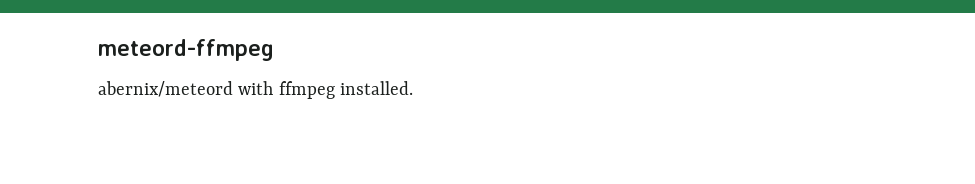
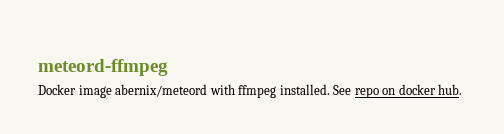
(274, 50) none -> [38,84,112,98] Docker image
(414, 88) none -> [333,84,463,98] See repo on docker hub.

